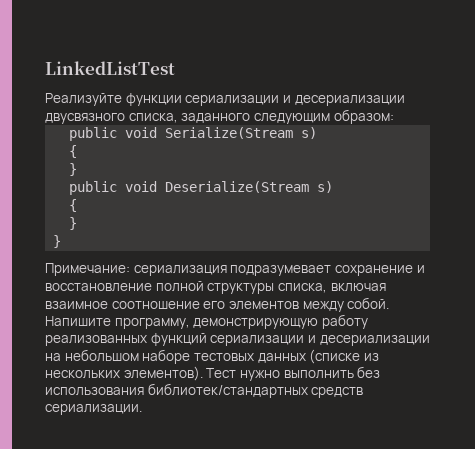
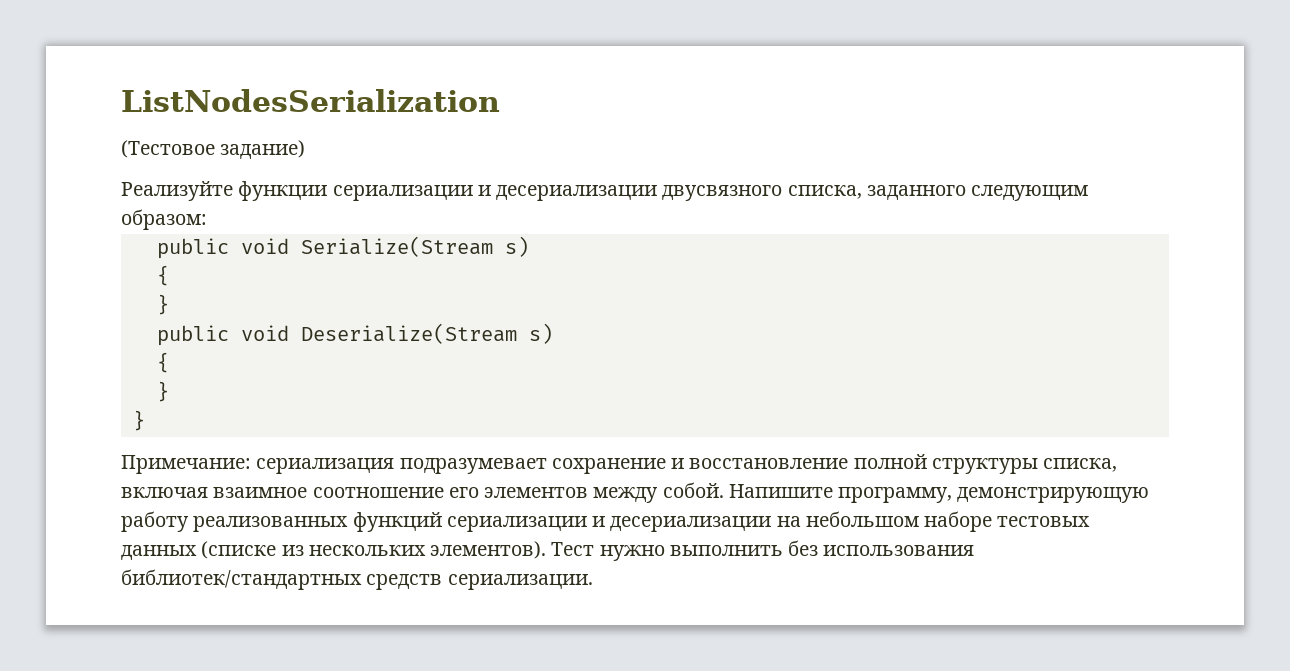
[45,61,175,75] LinkedListTest -> [121,89,500,112] [121,140,306,159] ListNodesSerialization // (Тестовое задание)

